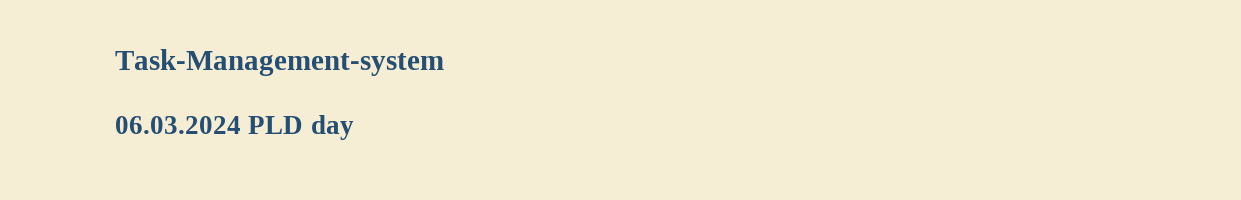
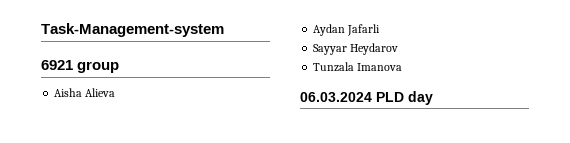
(444, 62) none -> [41,60,120,73] [54,88,116,97] [313,24,381,36] [313,43,399,55] [313,62,403,72] // 6921 group // Aisha Alieva // Aydan Jafarli // Sayyar Heydarov // Tunzala Imanova

